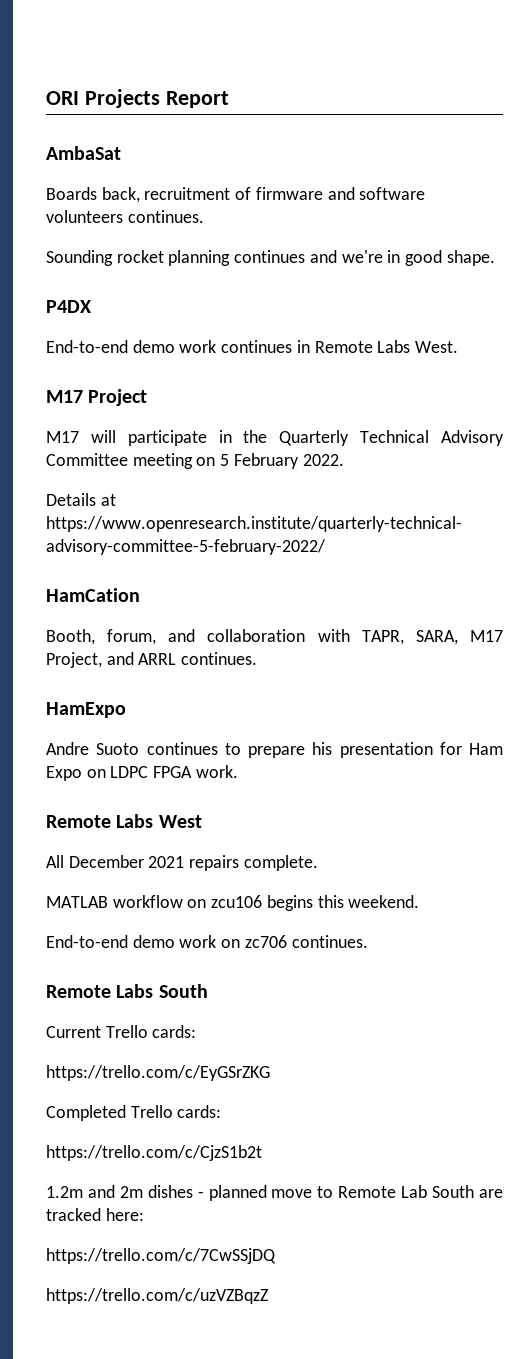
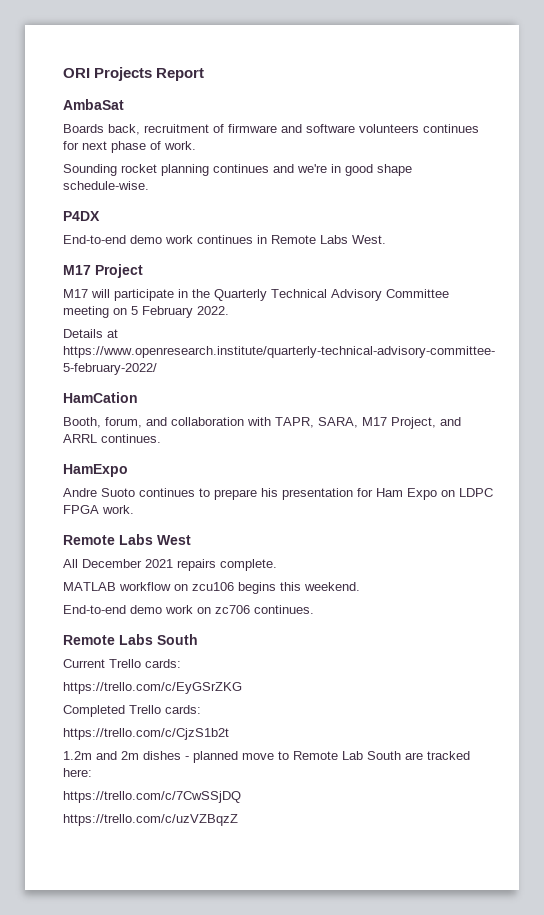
[127,210,204,223] continues. -> [423,124,479,133] [63,141,196,153] continues for next phase of work.
[446,250,495,266] shape. -> [377,164,412,176] [63,181,149,190] shape schedule-wise.

